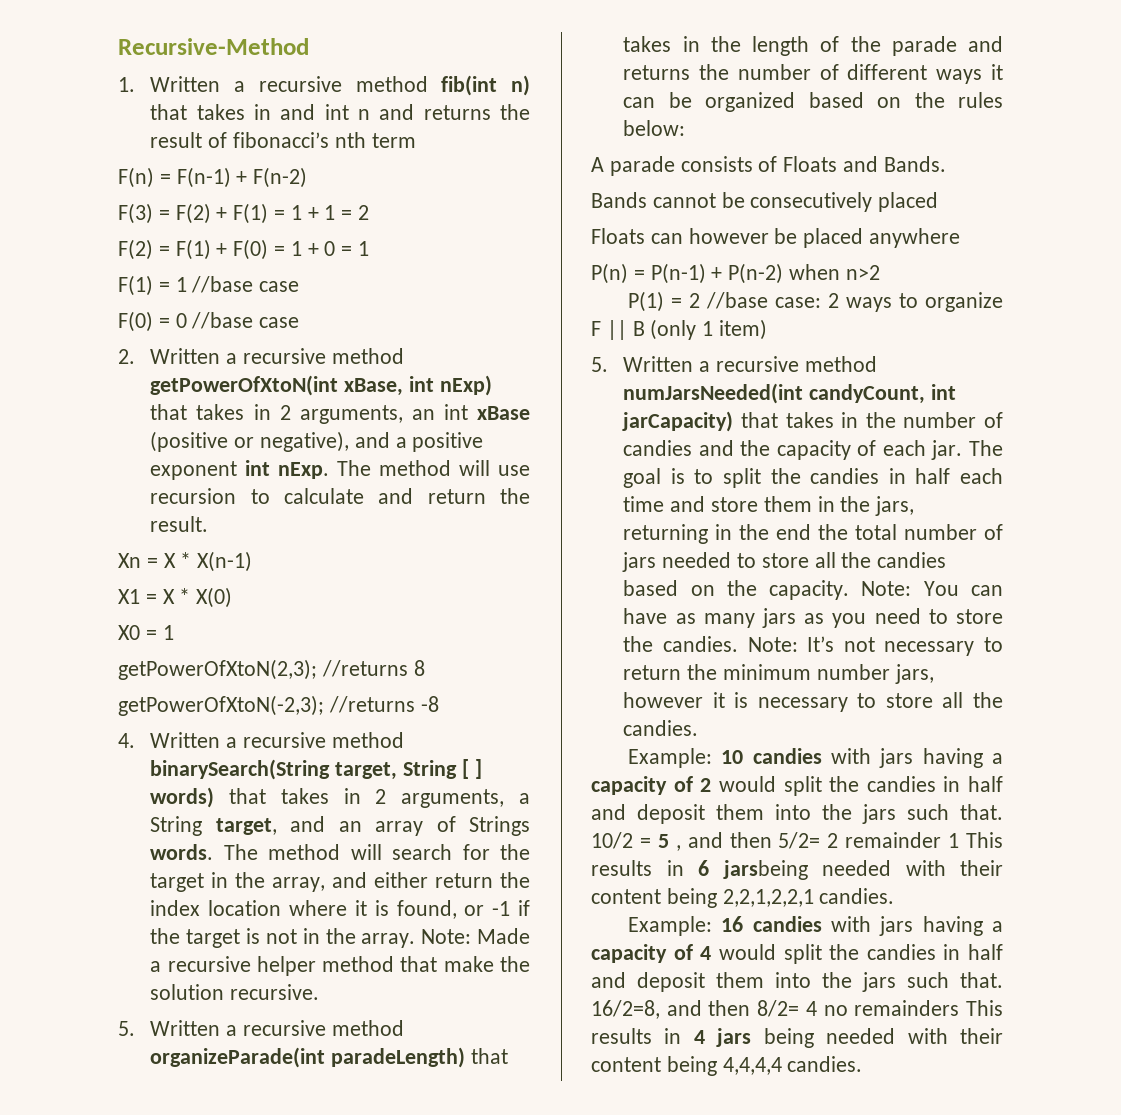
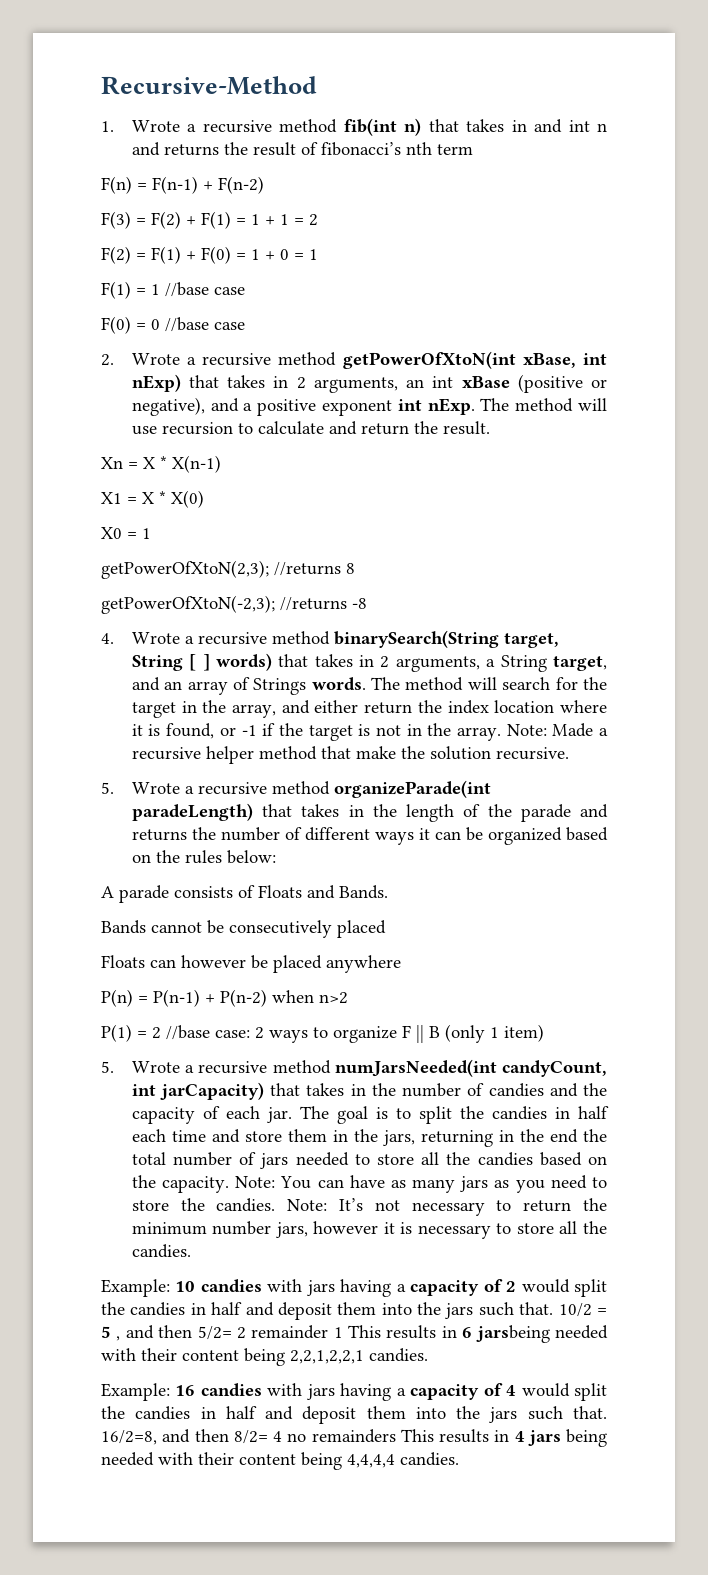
[150,76,221,92] Written -> [131,120,180,132] Wrote
[150,348,221,364] Written -> [131,353,180,365] Wrote
[150,732,221,748] Written -> [131,632,180,644] Wrote
[150,1020,221,1036] Written -> [131,782,180,794] Wrote
[623,356,694,372] Written -> [131,1061,180,1073] Wrote

